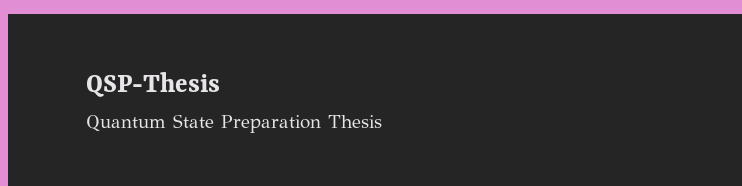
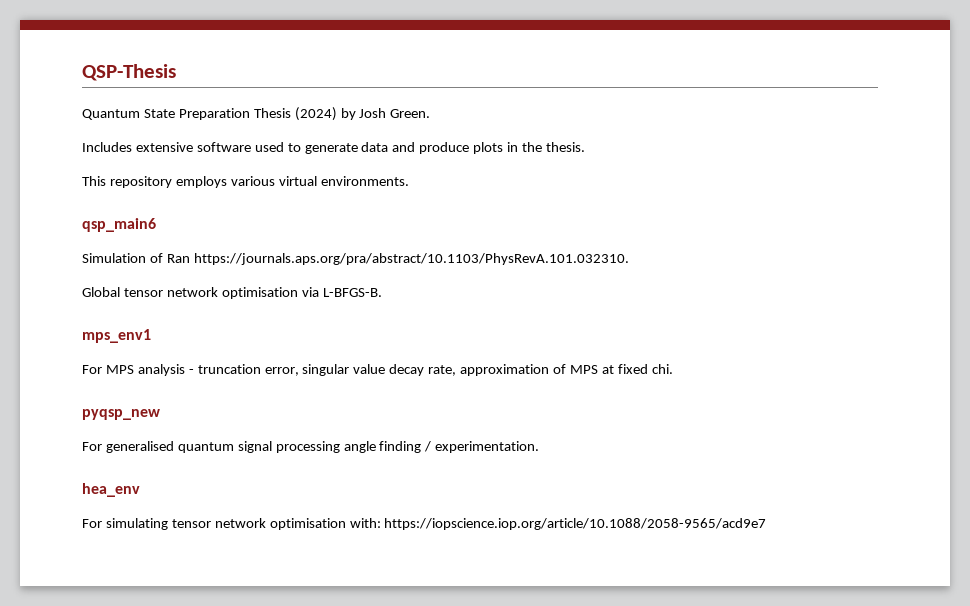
(382, 121) none -> [294,107,431,121] [82,142,585,154] [82,176,409,188] [82,218,156,232] [82,253,629,265] [82,287,382,299] [82,329,151,343] [82,364,673,376] [82,409,160,420] [82,441,540,453] [82,483,140,497] [82,518,767,530] (2024) by Josh Green. // Includes extensive software used to generate data and produce plots in the thesis. // This repository employs various virtual environments. // qsp_main6 // Simulation of Ran https://journals.aps.org/pra/abstract/10.1103/PhysRevA.101.032310. // Global tensor network optimisation via L-BFGS-B. // mps_env1 // For MPS analysis - truncation error, singular value decay rate, approximation of MPS at fixed chi. // pyqsp_new // For generalised quantum signal processing angle finding / experimentation. // hea_env // For simulating tensor network optimisation with: https://iopscience.iop.org/article/10.1088/2058-9565/acd9e7

